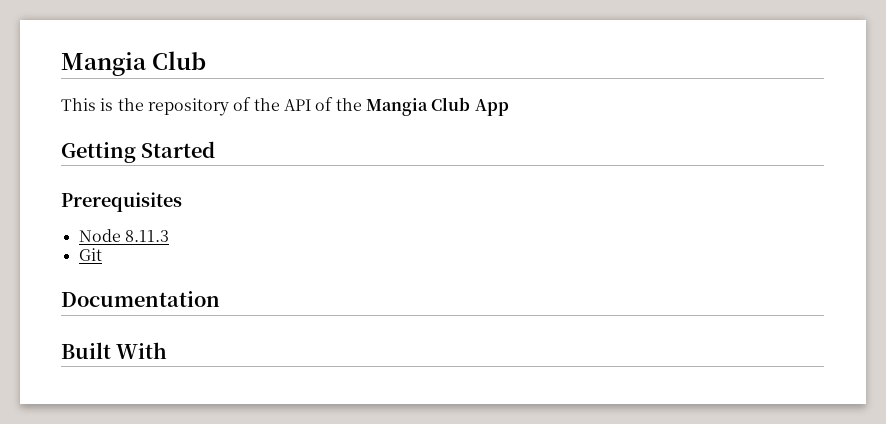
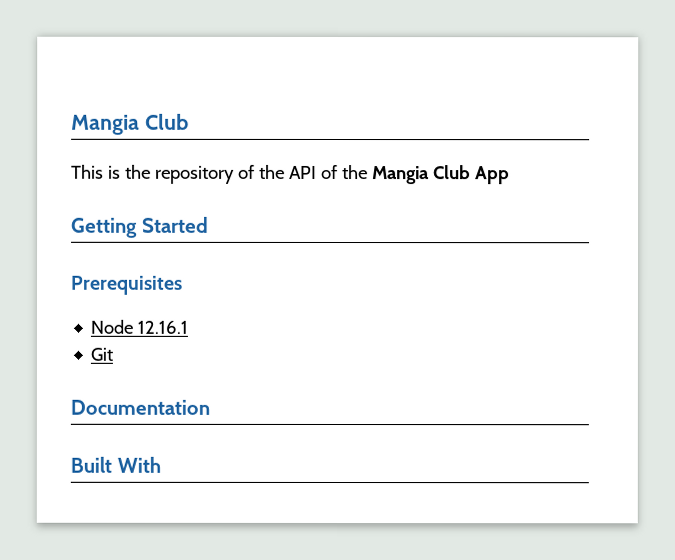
[124,230,169,242] 8.11.3 -> [137,320,189,334] 12.16.1

